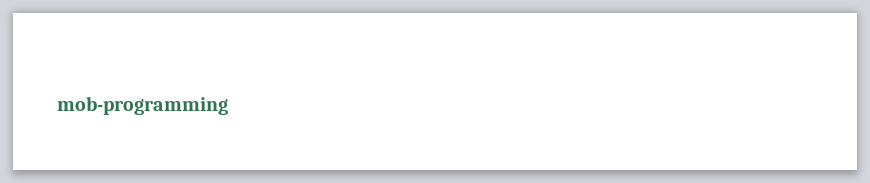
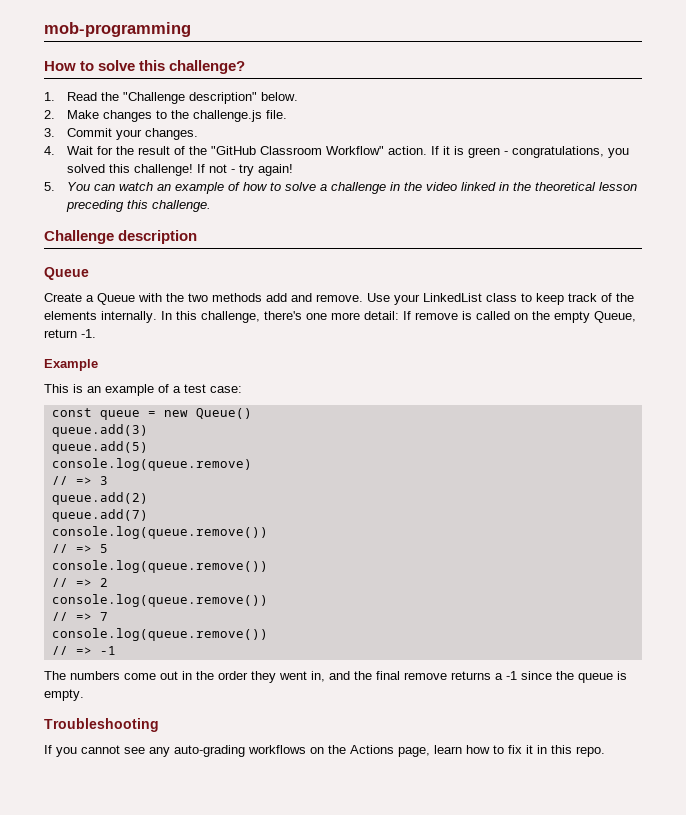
(228, 105) none -> [44,60,246,74] [44,92,298,104] [44,110,287,122] [44,128,198,140] [44,146,629,158] [66,164,293,176] [44,182,637,194] [65,200,211,212] [44,230,198,244] [44,267,89,280] [44,293,634,305] [44,311,636,323] [44,329,96,338] [44,359,98,371] [44,384,242,396] [51,408,252,420] [51,424,148,437] [51,441,148,454] [51,458,252,471] [51,476,108,485] [51,492,148,505] [51,509,148,522] [51,526,268,539] [51,544,108,553] [51,560,268,573] [51,578,108,587] [51,594,268,607] [51,612,108,621] [51,628,268,641] [51,646,116,655] [44,671,627,683] [44,689,84,701] [44,718,159,732] [44,745,605,757] // How to solve this challenge? // 1. Read the "Challenge description" below. // 2. Make changes to the challenge.js file. // 3. Commit your changes. // 4. Wait for the result of the "GitHub Classroom Workflow" action. If it is green - congratulations, you solved this challenge! If not - try again! // 5. You can watch an example of how to solve a challenge in the video linked in the theoretical lesson preceding this challenge. // Challenge description // Queue // Create a Queue with the two methods add and remove. Use your LinkedList class to keep track of the elements internally. In this challenge, there's one more detail: If remove is called on the empty Queue, return -1. // Example // This is an example of a test case: // const queue = new Queue() // queue.add(3) // queue.add(5) // console.log(queue.remove) // // => 3 // queue.add(2) // queue.add(7) // console.log(queue.remove()) // // => 5 // console.log(queue.remove()) // // => 2 // console.log(queue.remove()) // // => 7 // console.log(queue.remove()) // // => -1 // The numbers come out in the order they went in, and the final remove returns a -1 since the queue is empty. // Troubleshooting // If you cannot see any auto-grading workflows on the Actions page, learn how to fix it in this repo.

